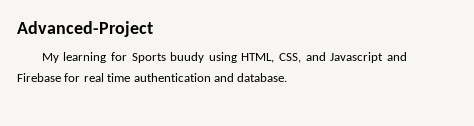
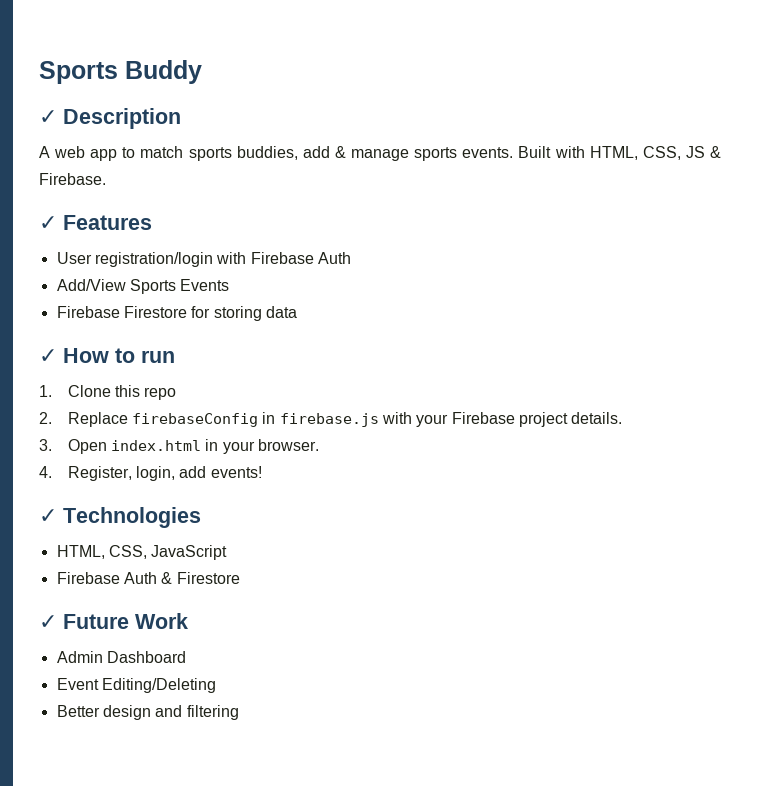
[17,21,153,37] [41,52,407,63] [17,73,288,82] Advanced-Project // My learning for Sports buudy using HTML, CSS, and Javascript and Firebase for real time authentication and database. -> [39,60,202,84] [39,108,181,129] [39,146,721,161] [39,173,106,185] [39,215,152,230] [56,252,351,267] [56,279,230,294] [56,306,297,321] [39,348,175,363] [39,385,177,400] [39,412,623,427] [39,439,320,454] [39,466,262,481] [39,507,201,528] [56,545,228,560] [56,572,240,584] [39,613,188,629] [56,651,186,663] [56,678,216,693] [56,705,239,720] Sports Buddy // ✓ Description // A web app to match sports buddies, add & manage sports events. Built with HTML, CSS, JS & Firebase. // ✓ Features // User registration/login with Firebase Auth // Add/View Sports Events // Firebase Firestore for storing data // ✓ How to run // 1. Clone this repo // 2. Replace firebaseConfig in firebase.js with your Firebase project details. // 3. Open index.html in your browser. // 4. Register, login, add events! // ✓ Technologies // HTML, CSS, JavaScript // Firebase Auth & Firestore // ✓ Future Work // Admin Dashboard // Event Editing/Deleting // Better design and filtering

